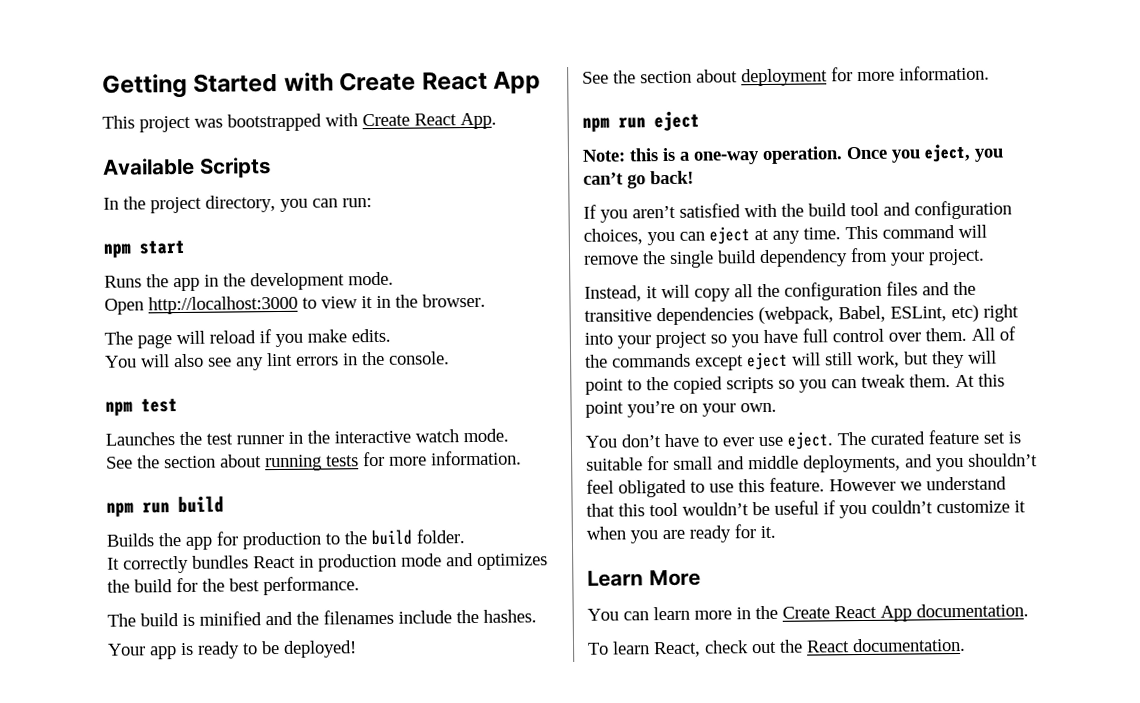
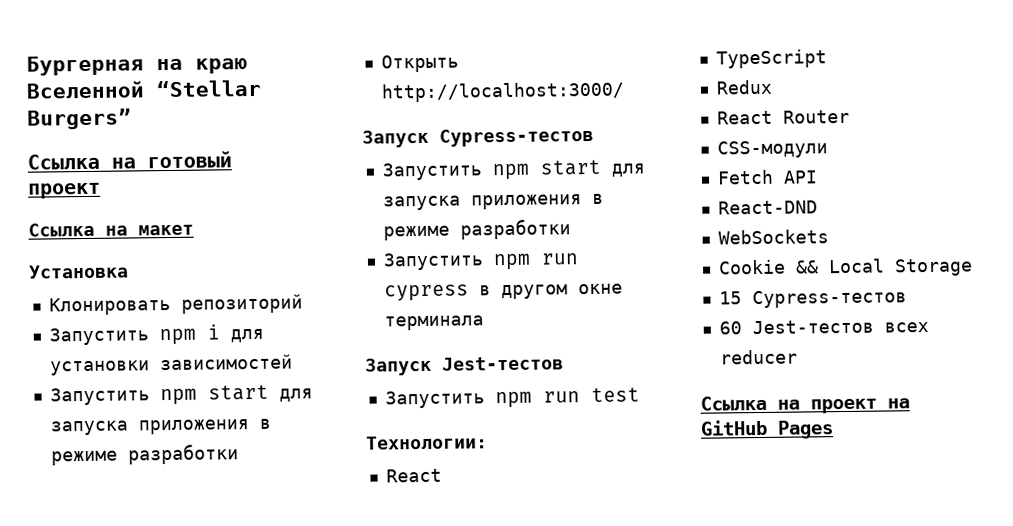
[102,71,542,99] [102,112,497,133] [102,157,271,179] [103,195,372,214] [103,239,185,258] [104,271,394,292] [104,293,486,315] [104,328,391,349] [105,351,450,371] [105,398,178,416] [105,428,509,446] [106,450,522,472] [106,495,224,517] [106,529,465,550] [107,553,548,574] [107,576,360,596] [107,609,537,627] [107,640,357,660] [582,65,990,87] [582,110,700,132] [582,143,1004,165] [583,170,694,189] [583,200,1012,223] [583,224,987,246] [584,247,985,268] [584,281,976,302] [584,304,1019,326] [584,326,1016,349] [585,350,997,371] [585,373,1005,395] [585,400,777,418] [585,429,1021,450] [586,453,1038,473] [586,476,1007,498] [586,500,1026,519] [586,524,776,544] [587,569,701,587] [587,603,1029,622] [588,637,966,658] Getting Started with Create React App // This project was bootstrapped with Create React App. // Available Scripts // In the project directory, you can run: // npm start // Runs the app in the development mode. // Open http://localhost:3000 to view it in the browser. // The page will reload if you make edits. // You will also see any lint errors in the console. // npm test // Launches the test runner in the interactive watch mode. // See the section about running tests for more information. // npm run build // Builds the app for production to the build folder. // It correctly bundles React in production mode and optimizes the build for the best performance. // The build is minified and the filenames include the hashes. // Your app is ready to be deployed! // See the section about deployment for more information. // npm run eject // Note: this is a one-way operation. Once you eject, you can’t go back! // If you aren’t satisfied with the build tool and configuration choices, you can eject at any time. This command will remove the single build dependency from your project. // Instead, it will copy all the configuration files and the transitive dependencies (webpack, Babel, ESLint, etc) right into your project so you have full control over them. All of the commands except eject will still work, but they will point to the copied scripts so you can tweak them. At this point you’re on your own. // You don’t have to ever use eject. The curated feature set is suitable for small and middle deployments, and you shouldn’t feel obligated to use this feature. However we understand that this tool wouldn’t be useful if you couldn’t customize it when you are ready for it. // Learn More // You can learn more in the Create React App documentation. // To learn React, check out the React documentation. -> [26,55,248,76] [26,79,261,99] [27,108,132,130] [27,151,232,170] [28,182,101,199] [28,222,194,237] [28,263,129,279] [48,294,303,316] [48,324,264,346] [49,354,293,376] [49,384,313,406] [49,418,271,436] [50,444,239,466] [380,54,459,73] [380,81,625,103] [362,127,594,148] [381,159,645,181] [382,193,604,211] [382,219,571,241] [382,252,579,271] [383,283,623,302] [383,315,484,331] [365,356,564,376] [384,387,640,409] [366,435,488,450] [385,468,442,483] [715,49,827,69] [715,79,773,95] [716,109,850,125] [716,140,828,159] [716,169,818,185] [717,200,818,215] [717,229,829,245] [717,258,973,277] [718,289,907,309] [718,319,929,335] [719,349,798,365] [700,395,910,414] [700,419,834,439] Бургерная на краю Вселенной “Stellar Burgers” // Ссылка на готовый проект // Ссылка на макет // Установка // Клонировать репозиторий // Запустить npm i для установки зависимостей // Запустить npm start для запуска приложения в режиме разработки // Открыть http://localhost:3000/ // Запуск Cypress-тестов // Запустить npm start для запуска приложения в режиме разработки // Запустить npm run cypress в другом окне терминала // Запуск Jest-тестов // Запустить npm run test // Технологии: // React // TypeScript // Redux // React Router // CSS-модули // Fetch API // React-DND // WebSockets // Cookie && Local Storage // 15 Cypress-тестов // 60 Jest-тестов всех reducer // Ссылка на проект на GitHub Pages

